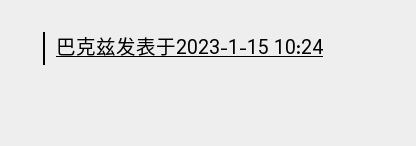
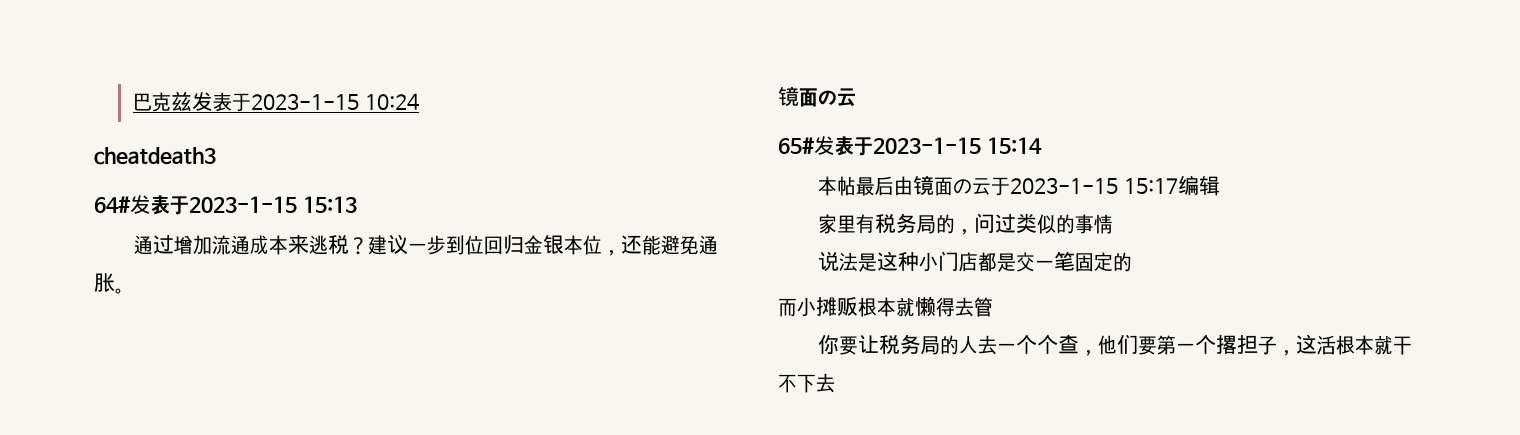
(324, 46) none -> [94,147,216,165] [94,195,357,215] [134,235,719,256] [94,273,124,294] [778,86,856,107] [778,136,1042,156] [818,175,1220,196] [818,213,1114,235] [818,251,1133,272] [778,296,993,317] [818,334,1413,356] [778,373,835,393] // cheatdeath3 // 64#发表于2023-1-15 15:13 // 通过增加流通成本来逃税？建议一步到位回归金银本位，还能避免通胀。 // 镜面の云 // 65#发表于2023-1-15 15:14 // 本帖最后由镜面の云于2023-1-15 15:17编辑 // 家里有税务局的，问过类似的事情 // 说法是这种小门店都是交一笔固定的 // 而小摊贩根本就懒得去管 // 你要让税务局的人去一个个查，他们要第一个撂担子，这活根本就干不下去

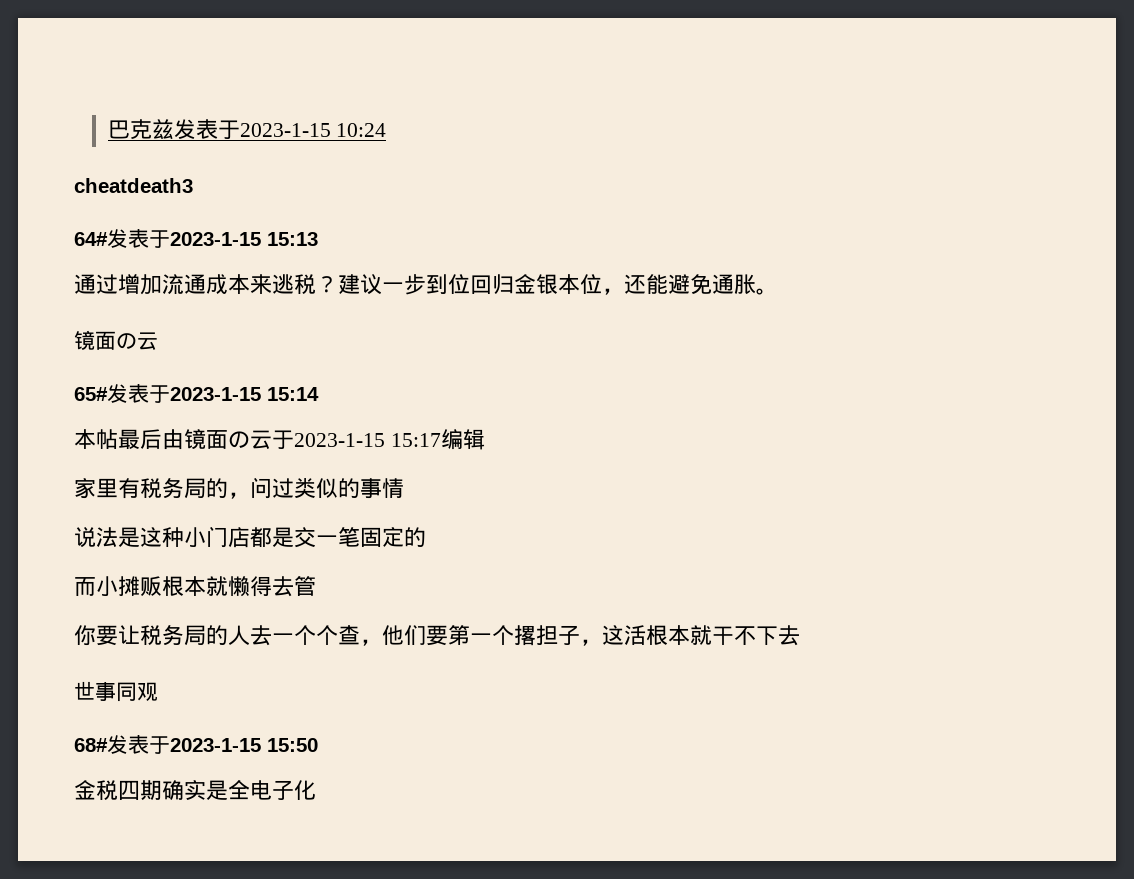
(835, 383) none -> [74,681,158,702] [74,735,318,754] [74,780,316,801] // 世事同观 // 68#发表于2023-1-15 15:50 // 金税四期确实是全电子化

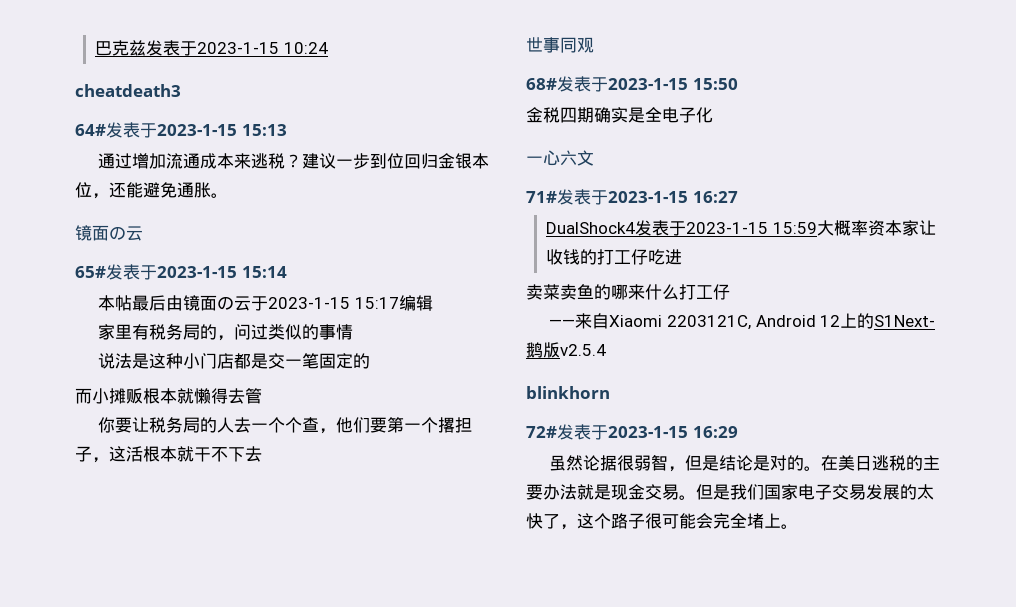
(316, 790) none -> [526,150,594,166] [526,189,738,205] [546,220,936,236] [546,249,683,265] [526,284,730,300] [549,313,936,330] [526,342,606,358] [526,386,610,399] [526,424,738,440] [549,454,941,472] [526,484,934,500] [526,513,798,530] // 一心六文 // 71#发表于2023-1-15 16:27 // DualShock4发表于2023-1-15 15:59大概率资本家让收钱的打工仔吃进 // 卖菜卖鱼的哪来什么打工仔 // ——来自Xiaomi 2203121C, Android 12上的S1Next-鹅版v2.5.4 // blinkhorn // 72#发表于2023-1-15 16:29 // 虽然论据很弱智，但是结论是对的。在美日逃税的主要办法就是现金交易。但是我们国家电子交易发展的太快了，这个路子很可能会完全堵上。

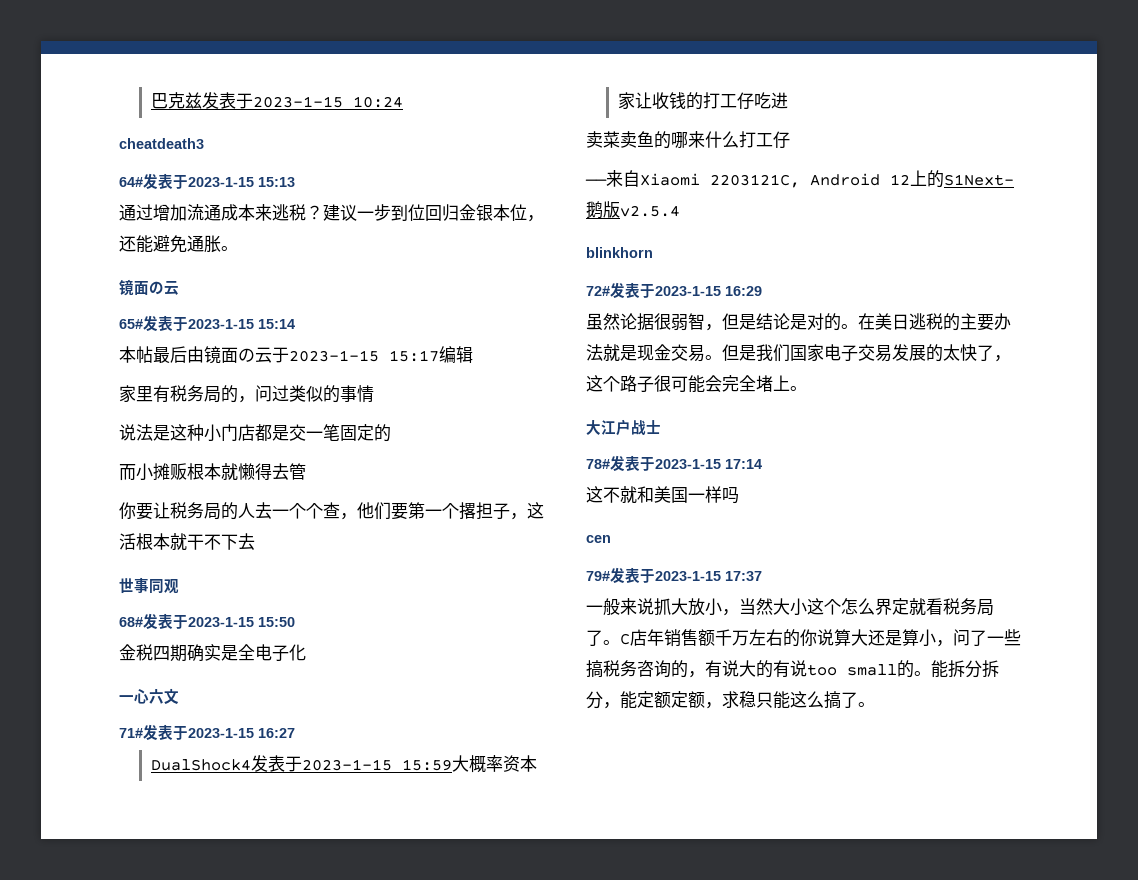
(798, 526) none -> [586,419,661,436] [586,455,762,472] [586,486,739,504] [586,535,611,543] [586,567,762,584] [586,598,994,616] [586,629,1021,647] [586,660,999,678] [586,691,875,709] // 大江户战士 // 78#发表于2023-1-15 17:14 // 这不就和美国一样吗 // cen // 79#发表于2023-1-15 17:37 // 一般来说抓大放小，当然大小这个怎么界定就看税务局了。C店年销售额千万左右的你说算大还是算小，问了一些搞税务咨询的，有说大的有说too small的。能拆分拆分，能定额定额，求稳只能这么搞了。

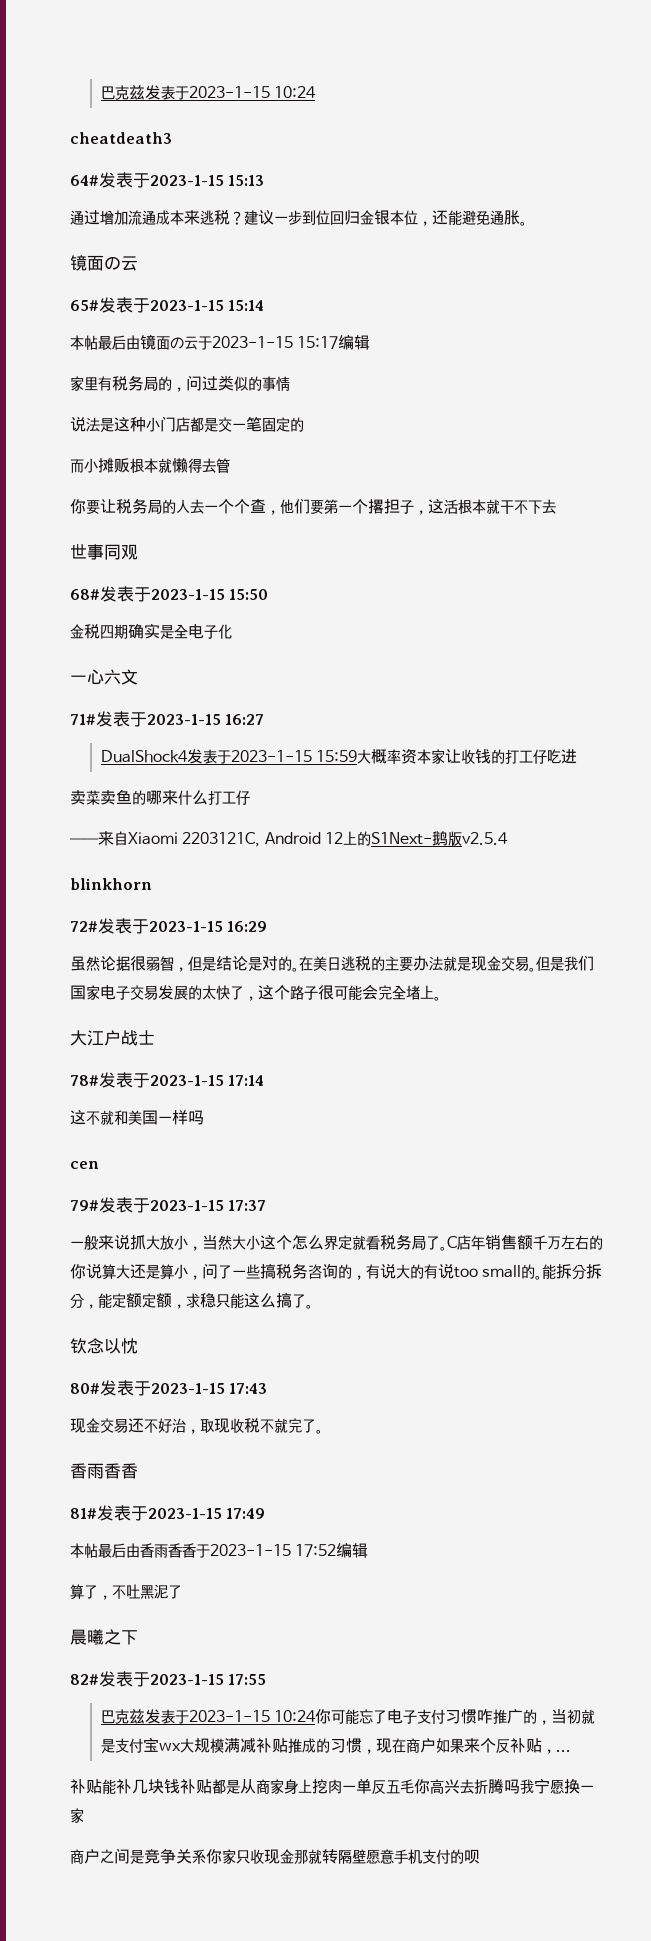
(875, 704) none -> [70,1338,138,1354] [70,1380,268,1396] [70,1418,323,1434] [70,1463,138,1479] [70,1505,266,1521] [70,1543,369,1558] [70,1584,182,1600] [70,1629,138,1645] [70,1671,267,1687] [100,1709,596,1725] [100,1737,571,1754] [70,1778,594,1795] [70,1808,84,1823] [70,1848,480,1865] // 钦念以忱 // 80#发表于2023-1-15 17:43 // 现金交易还不好治，取现收税不就完了。 // 香雨香香 // 81#发表于2023-1-15 17:49 // 本帖最后由香雨香香于2023-1-15 17:52编辑 // 算了，不吐黑泥了 // 晨曦之下 // 82#发表于2023-1-15 17:55 // 巴克兹发表于2023-1-15 10:24你可能忘了电子支付习惯咋推广的，当初就是支付宝wx大规模满减补贴推成的习惯，现在商户如果来个反补贴，... // 补贴能补几块钱补贴都是从商家身上挖肉一单反五毛你高兴去折腾吗我宁愿换一家 // 商户之间是竞争关系你家只收现金那就转隔壁愿意手机支付的呗

